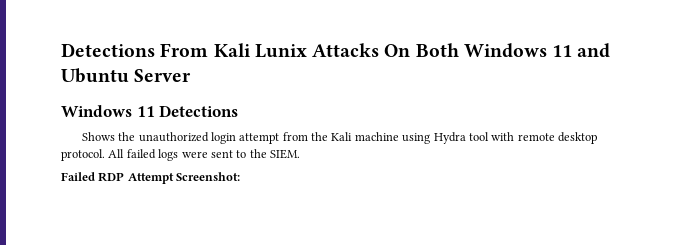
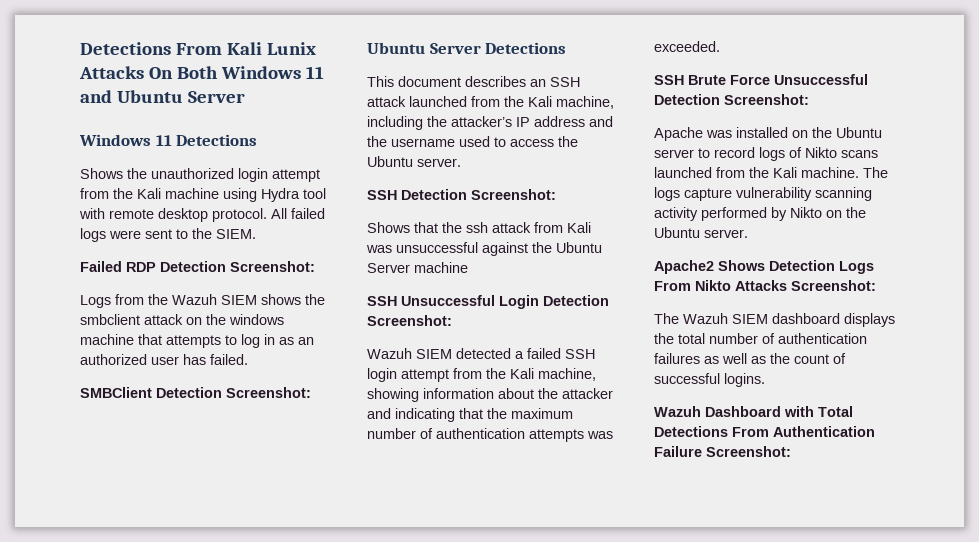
[127,172,241,184] Attempt Screenshot: -> [160,261,315,272] [80,294,325,308] [80,314,284,325] [80,334,314,348] [80,354,248,365] [80,387,311,398] [367,42,567,54] [367,76,580,87] [367,96,614,109] [367,116,613,130] [367,136,578,147] [367,156,461,167] [367,189,556,200] [367,222,591,233] [366,242,602,256] [367,262,468,273] [367,295,609,309] [367,315,452,326] [367,348,595,359] [367,368,596,382] [367,388,613,402] [367,408,573,422] [367,428,613,442] [654,41,720,52] [654,74,868,85] [654,94,809,105] [654,127,882,141] [654,147,878,161] [654,167,888,178] [654,187,872,201] [654,207,866,221] [654,227,748,238] [654,260,874,274] [654,280,876,291] [654,313,895,327] [654,333,867,344] [654,353,846,364] [654,373,765,387] [654,406,853,417] [654,426,875,437] [654,446,791,457] Detection Screenshot: // Logs from the Wazuh SIEM shows the smbclient attack on the windows machine that attempts to log in as an authorized user has failed. // SMBClient Detection Screenshot: // Ubuntu Server Detections // This document describes an SSH attack launched from the Kali machine, including the attacker’s IP address and the username used to access the Ubuntu server. // SSH Detection Screenshot: // Shows that the ssh attack from Kali was unsuccessful against the Ubuntu Server machine // SSH Unsuccessful Login Detection Screenshot: // Wazuh SIEM detected a failed SSH login attempt from the Kali machine, showing information about the attacker and indicating that the maximum number of authentication attempts was exceeded. // SSH Brute Force Unsuccessful Detection Screenshot: // Apache was installed on the Ubuntu server to record logs of Nikto scans launched from the Kali machine. The logs capture vulnerability scanning activity performed by Nikto on the Ubuntu server. // Apache2 Shows Detection Logs From Nikto Attacks Screenshot: // The Wazuh SIEM dashboard displays the total number of authentication failures as well as the count of successful logins. // Wazuh Dashboard with Total Detections From Authentication Failure Screenshot:

